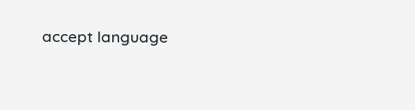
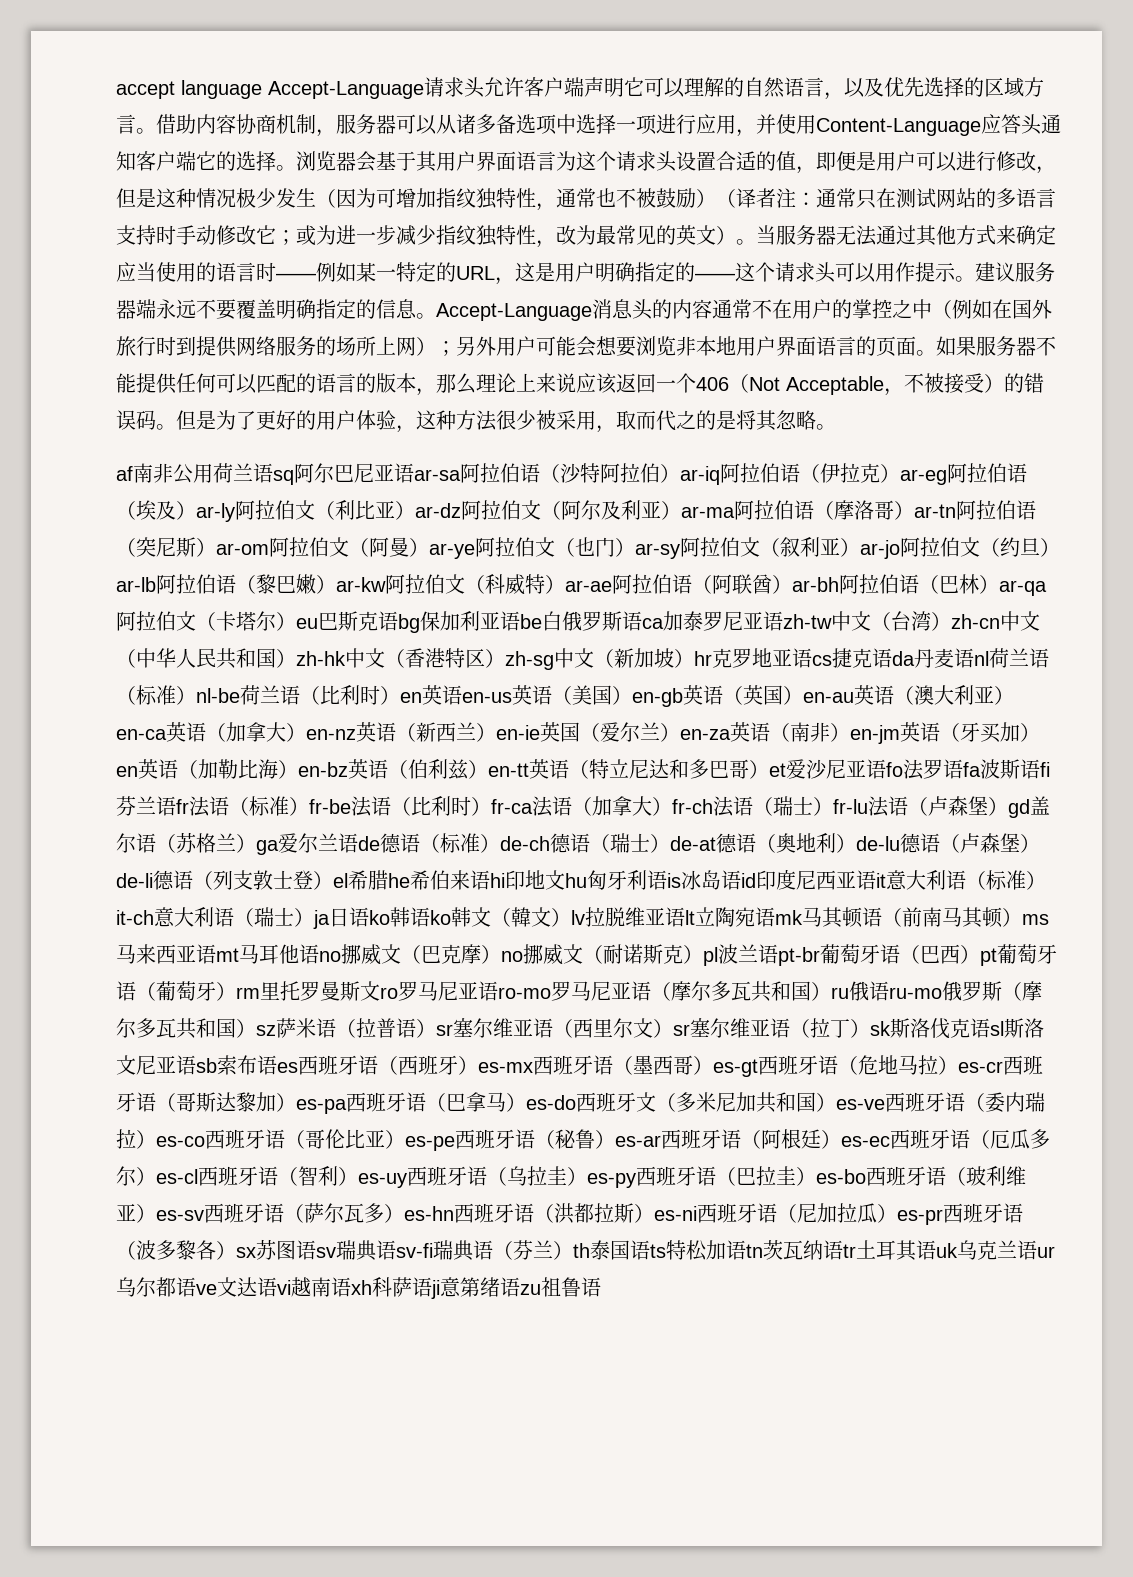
(170, 38) none -> [268,77,1044,100] [116,114,1061,137] [116,151,1056,174] [116,188,1056,211] [116,225,1056,248] [116,262,1055,285] [116,299,1052,321] [116,336,1056,357] [116,373,1044,396] [116,410,836,433] [116,463,1027,485] [116,500,1036,522] [116,537,1060,559] [116,574,1047,596] [116,611,1040,633] [116,648,1049,670] [116,685,1014,707] [116,722,1040,744] [116,759,1050,780] [116,796,1050,818] [116,832,1040,855] [116,869,1046,890] [116,907,1049,929] [116,944,1057,966] [116,981,1042,1002] [116,1018,1044,1039] [116,1055,1043,1077] [116,1092,1045,1114] [116,1129,1050,1151] [116,1166,1026,1188] [116,1203,1023,1225] [116,1239,1055,1261] [116,1277,601,1299] Accept-Language请求头允许客户端声明它可以理解的自然语言，以及优先选择的区域方言。借助内容协商机制，服务器可以从诸多备选项中选择一项进行应用，并使用Content-Language应答头通知客户端它的选择。浏览器会基于其用户界面语言为这个请求头设置合适的值，即便是用户可以进行修改，但是这种情况极少发生（因为可增加指纹独特性，通常也不被鼓励）（译者注：通常只在测试网站的多语言支持时手动修改它；或为进一步减少指纹独特性，改为最常见的英文）。当服务器无法通过其他方式来确定应当使用的语言时——例如某一特定的URL，这是用户明确指定的——这个请求头可以用作提示。建议服务器端永远不要覆盖明确指定的信息。Accept-Language消息头的内容通常不在用户的掌控之中（例如在国外旅行时到提供网络服务的场所上网）；另外用户可能会想要浏览非本地用户界面语言的页面。如果服务器不能提供任何可以匹配的语言的版本，那么理论上来说应该返回一个406（Not Acceptable，不被接受）的错误码。但是为了更好的用户体验，这种方法很少被采用，取而代之的是将其忽略。 // af南非公用荷兰语sq阿尔巴尼亚语ar-sa阿拉伯语（沙特阿拉伯）ar-iq阿拉伯语（伊拉克）ar-eg阿拉伯语（埃及）ar-ly阿拉伯文（利比亚）ar-dz阿拉伯文（阿尔及利亚）ar-ma阿拉伯语（摩洛哥）ar-tn阿拉伯语（突尼斯）ar-om阿拉伯文（阿曼）ar-ye阿拉伯文（也门）ar-sy阿拉伯文（叙利亚）ar-jo阿拉伯文（约旦）ar-lb阿拉伯语（黎巴嫩）ar-kw阿拉伯文（科威特）ar-ae阿拉伯语（阿联酋）ar-bh阿拉伯语（巴林）ar-qa阿拉伯文（卡塔尔）eu巴斯克语bg保加利亚语be白俄罗斯语ca加泰罗尼亚语zh-tw中文（台湾）zh-cn中文（中华人民共和国）zh-hk中文（香港特区）zh-sg中文（新加坡）hr克罗地亚语cs捷克语da丹麦语nl荷兰语（标准）nl-be荷兰语（比利时）en英语en-us英语（美国）en-gb英语（英国）en-au英语（澳大利亚）en-ca英语（加拿大）en-nz英语（新西兰）en-ie英国（爱尔兰）en-za英语（南非）en-jm英语（牙买加）en英语（加勒比海）en-bz英语（伯利兹）en-tt英语（特立尼达和多巴哥）et爱沙尼亚语fo法罗语fa波斯语fi芬兰语fr法语（标准）fr-be法语（比利时）fr-ca法语（加拿大）fr-ch法语（瑞士）fr-lu法语（卢森堡）gd盖尔语（苏格兰）ga爱尔兰语de德语（标准）de-ch德语（瑞士）de-at德语（奥地利）de-lu德语（卢森堡）de-li德语（列支敦士登）el希腊he希伯来语hi印地文hu匈牙利语is冰岛语id印度尼西亚语it意大利语（标准）it-ch意大利语（瑞士）ja日语ko韩语ko韩文（韓文）lv拉脱维亚语lt立陶宛语mk马其顿语（前南马其顿）ms马来西亚语mt马耳他语no挪威文（巴克摩）no挪威文（耐诺斯克）pl波兰语pt-br葡萄牙语（巴西）pt葡萄牙语（葡萄牙）rm里托罗曼斯文ro罗马尼亚语ro-mo罗马尼亚语（摩尔多瓦共和国）ru俄语ru-mo俄罗斯（摩尔多瓦共和国）sz萨米语（拉普语）sr塞尔维亚语（西里尔文）sr塞尔维亚语（拉丁）sk斯洛伐克语sl斯洛文尼亚语sb索布语es西班牙语（西班牙）es-mx西班牙语（墨西哥）es-gt西班牙语（危地马拉）es-cr西班牙语（哥斯达黎加）es-pa西班牙语（巴拿马）es-do西班牙文（多米尼加共和国）es-ve西班牙语（委内瑞拉）es-co西班牙语（哥伦比亚）es-pe西班牙语（秘鲁）es-ar西班牙语（阿根廷）es-ec西班牙语（厄瓜多尔）es-cl西班牙语（智利）es-uy西班牙语（乌拉圭）es-py西班牙语（巴拉圭）es-bo西班牙语（玻利维亚）es-sv西班牙语（萨尔瓦多）es-hn西班牙语（洪都拉斯）es-ni西班牙语（尼加拉瓜）es-pr西班牙语（波多黎各）sx苏图语sv瑞典语sv-fi瑞典语（芬兰）th泰国语ts特松加语tn茨瓦纳语tr土耳其语uk乌克兰语ur乌尔都语ve文达语vi越南语xh科萨语ji意第绪语zu祖鲁语

